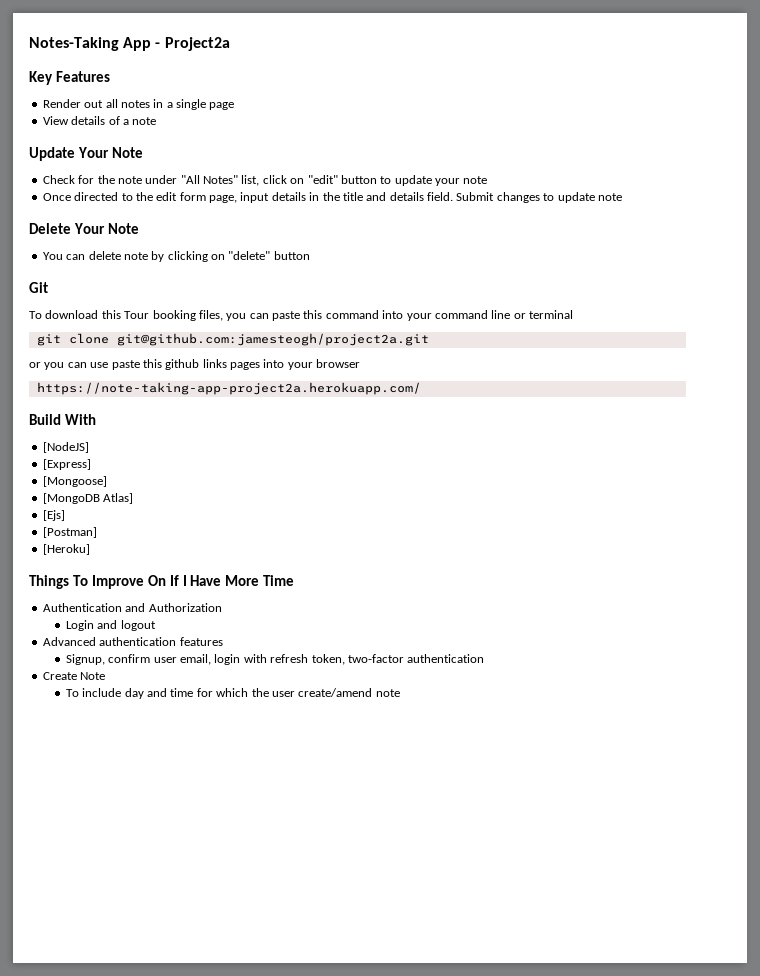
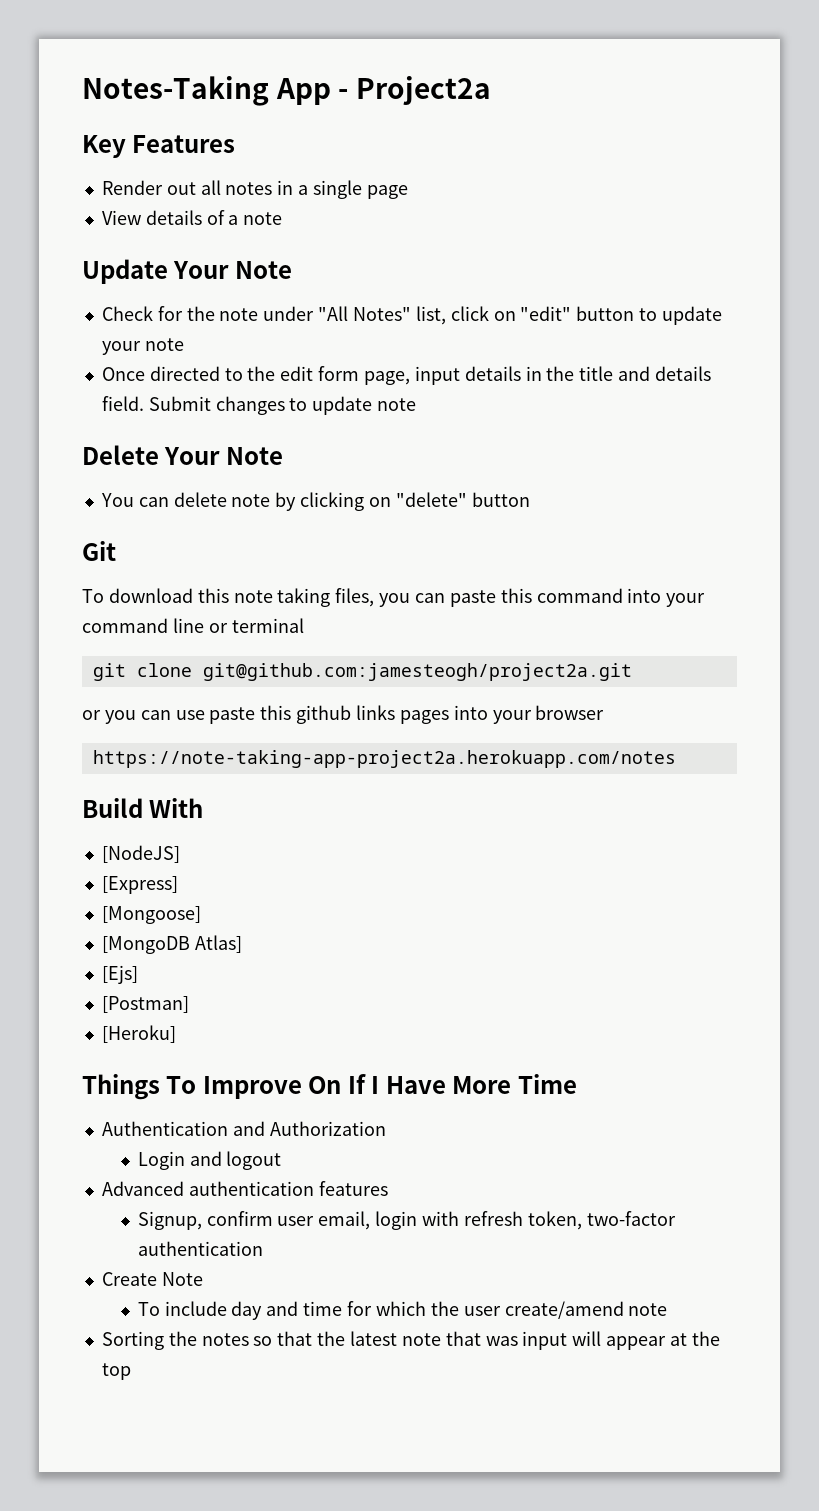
[124,310,196,321] Tour booking -> [233,588,331,607] note taking
[36,382,421,395] https://note-taking-app-project2a.herokuapp.com/ -> [92,750,676,768] https://note-taking-app-project2a.herokuapp.com/notes
(400, 693) none -> [101,1331,720,1350] [101,1363,131,1380] // Sorting the notes so that the latest note that was input will appear at the top

